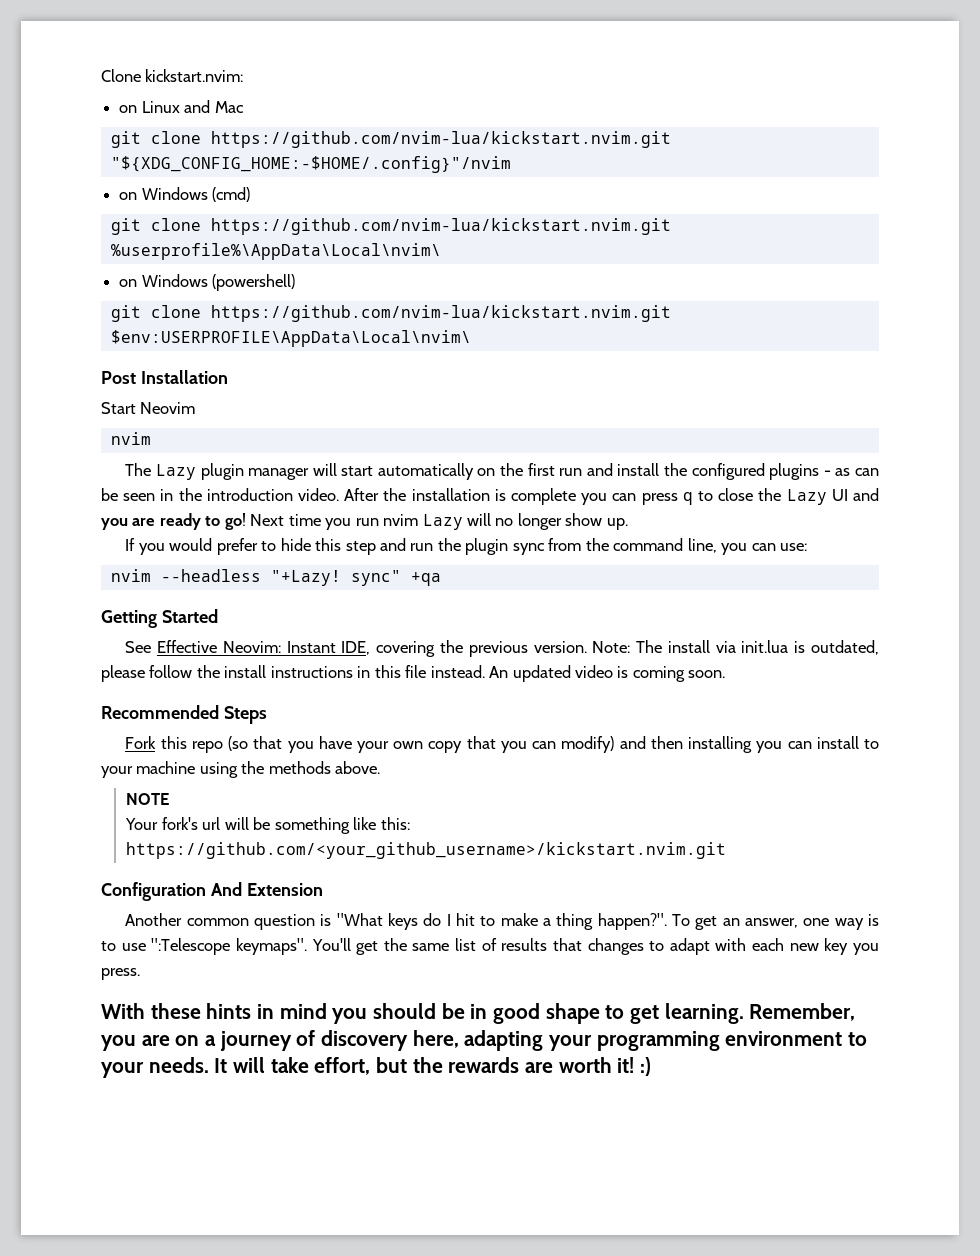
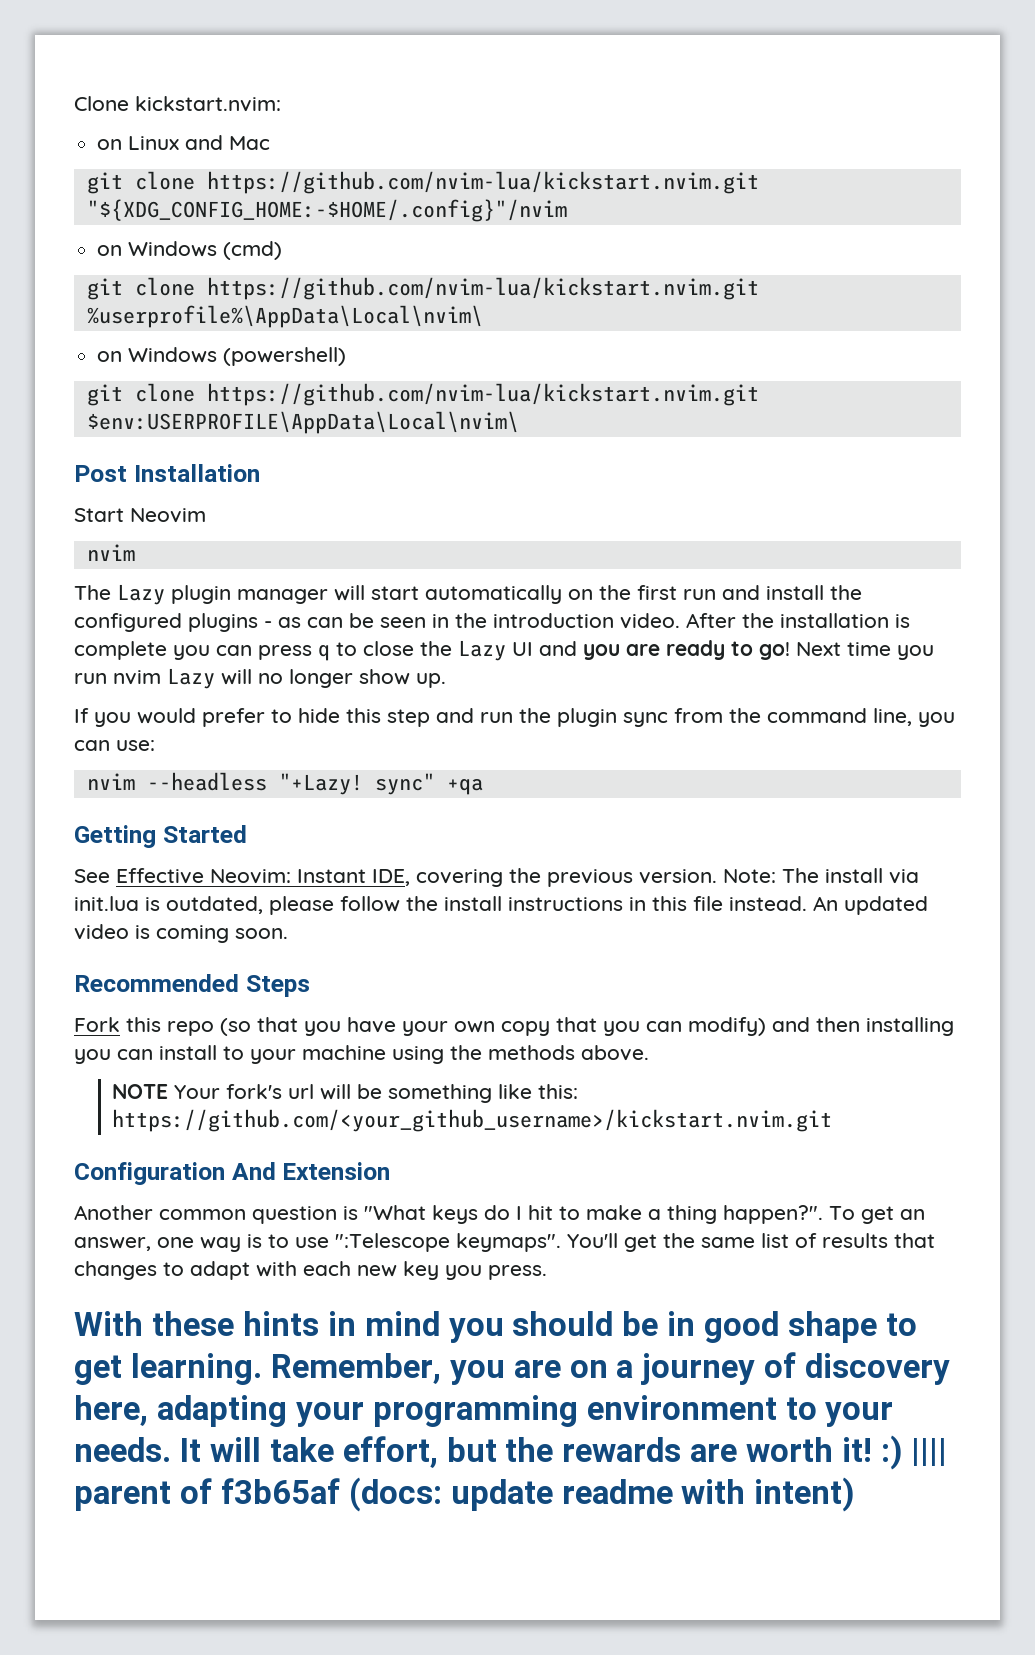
(169, 799) // -> (169, 1091) none
(652, 1066) none -> [910,1438,947,1466] [74,1477,855,1512] |||| parent of f3b65af (docs: update readme with intent)

